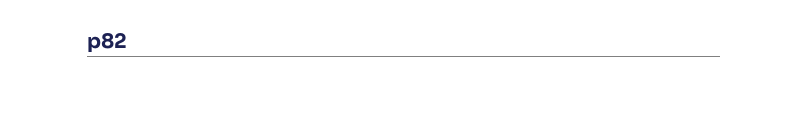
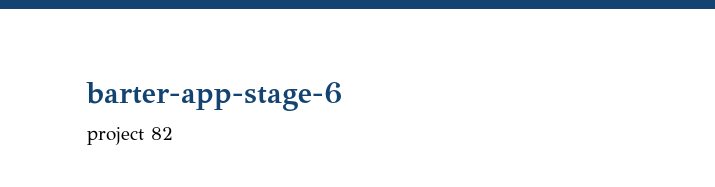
[87,32,127,53] p82 -> [86,82,342,111] [87,127,173,145] barter-app-stage-6 // project 82

